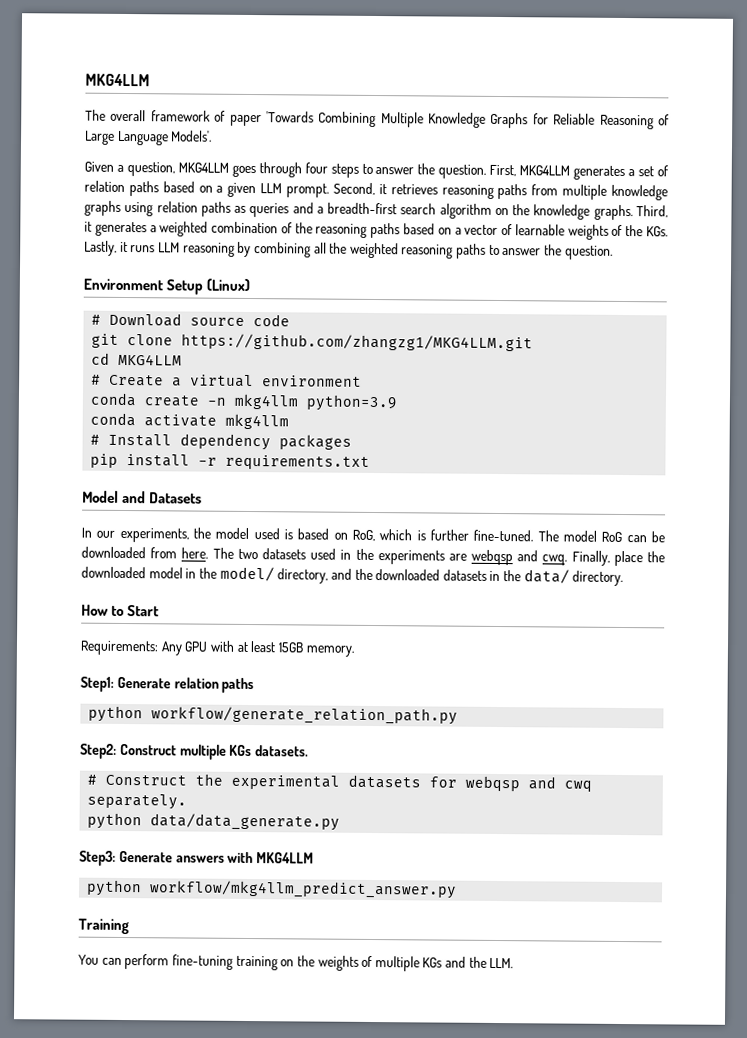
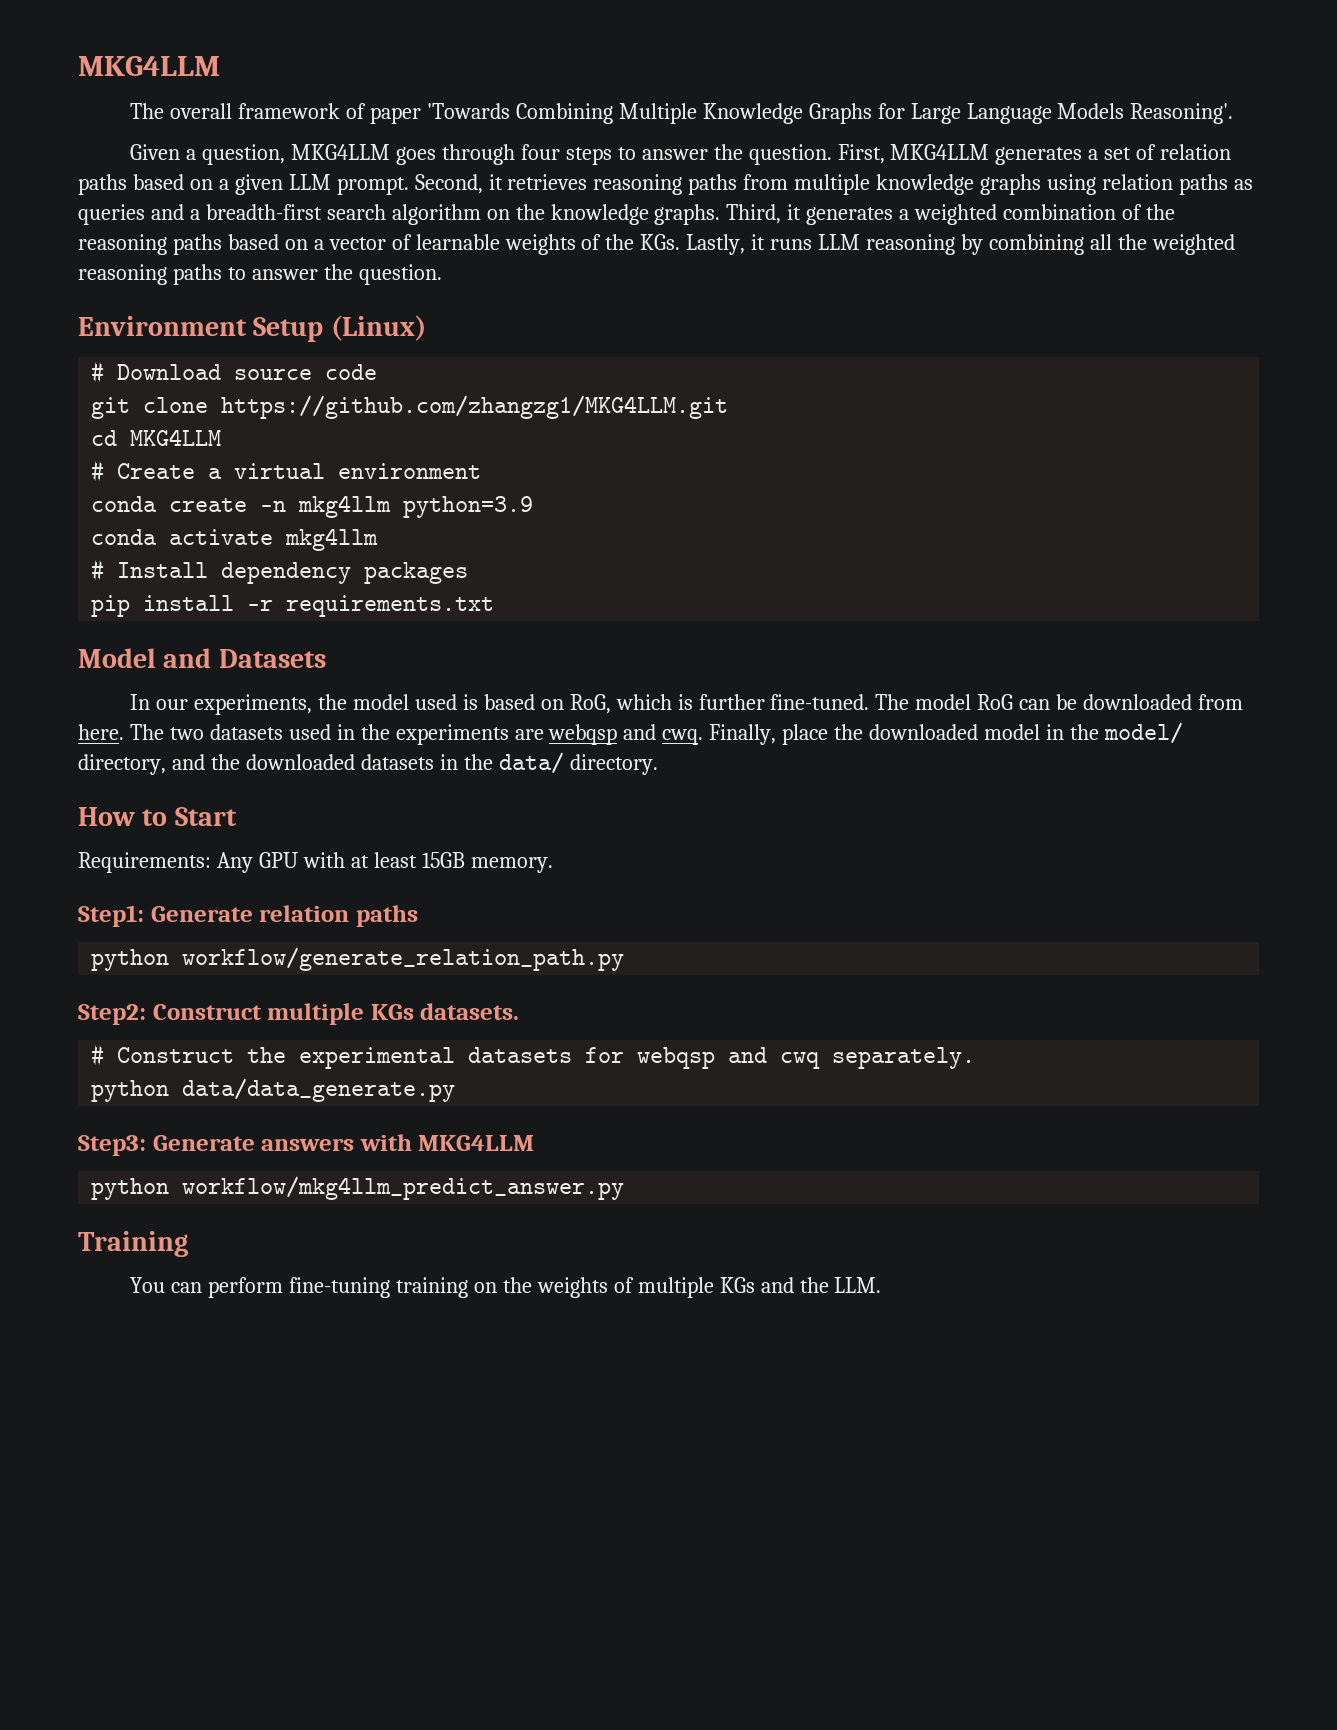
[553,113,671,130] [84,130,213,146] Reliable Reasoning of Large Language Models'. -> [910,103,1234,124] Large Language Models Reasoning'.

